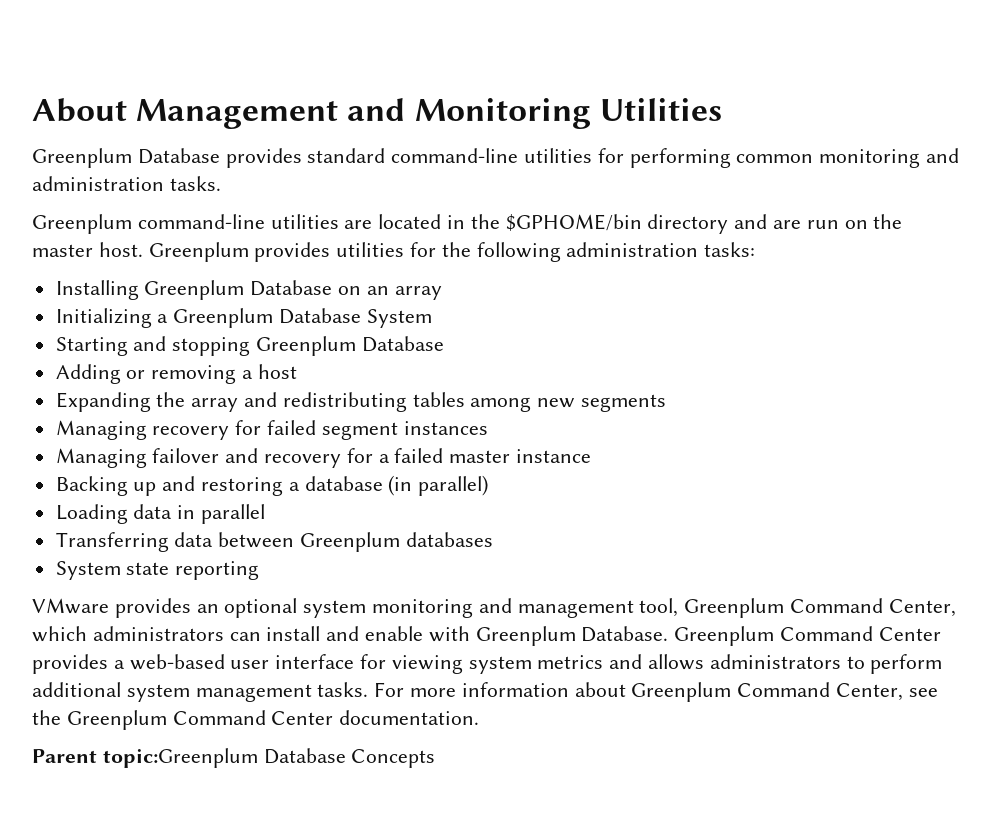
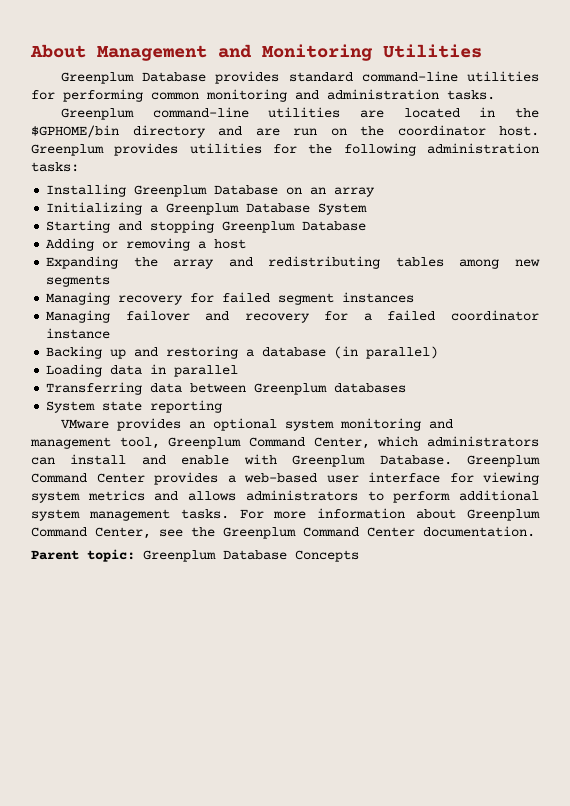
[32,244,93,257] master -> [397,125,486,136] coordinator
[449,450,511,463] master -> [451,310,539,321] coordinator
[102,748,258,768] topic:Greenplum -> [87,549,216,562] topic: Greenplum

